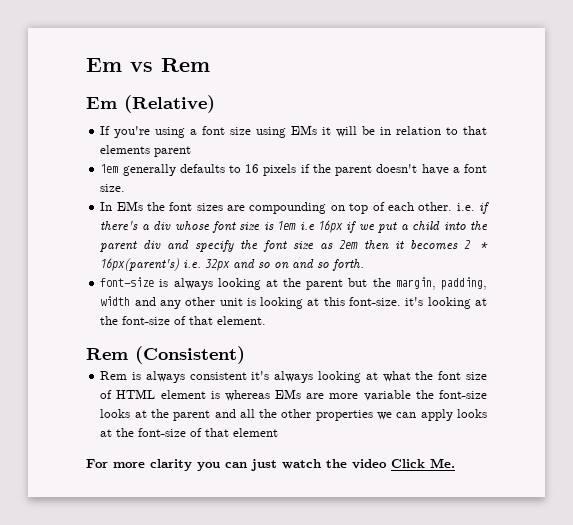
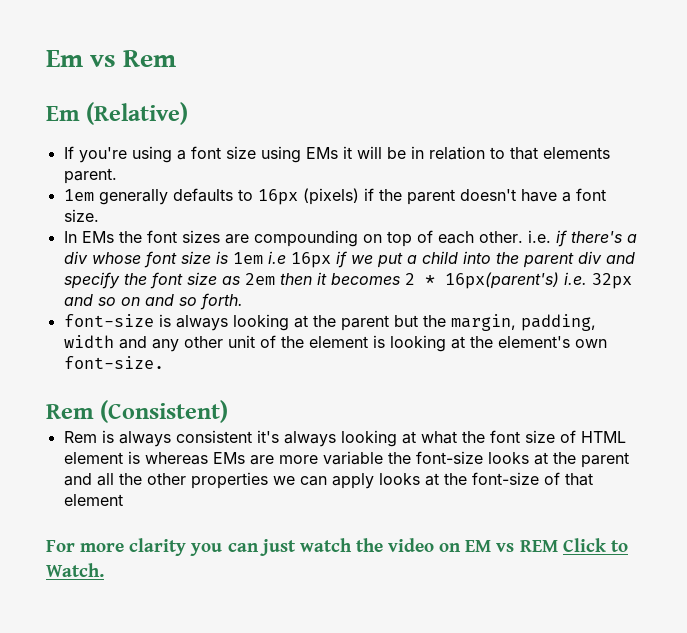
[154,146,192,157] parent -> [63,168,117,184] parent.
[245,164,297,176] 16 pixels -> [257,188,359,205] 16px (pixels)
[246,297,487,309] [100,316,267,325] is looking at this font-size. it's looking at the font-size of that element. -> [259,335,607,352] [63,356,164,369] of the element is looking at the element's own font-size.
[391,458,455,468] Click Me. -> [439,538,628,552] [46,563,104,577] on EM vs REM Click to Watch.

